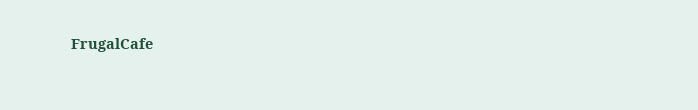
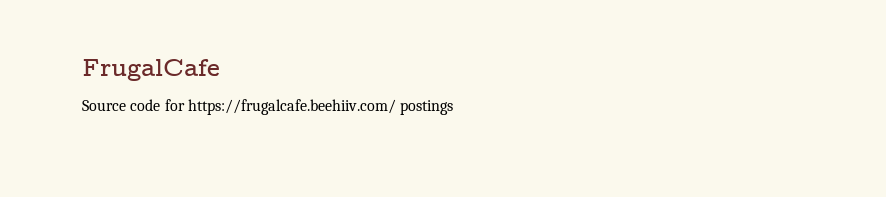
(153, 45) none -> [82,99,454,115] // Source code for https://frugalcafe.beehiiv.com/ postings

